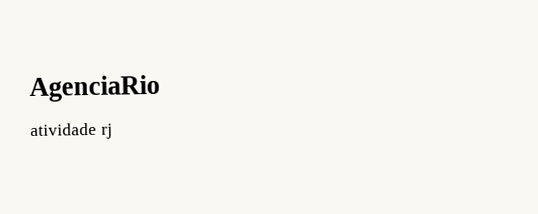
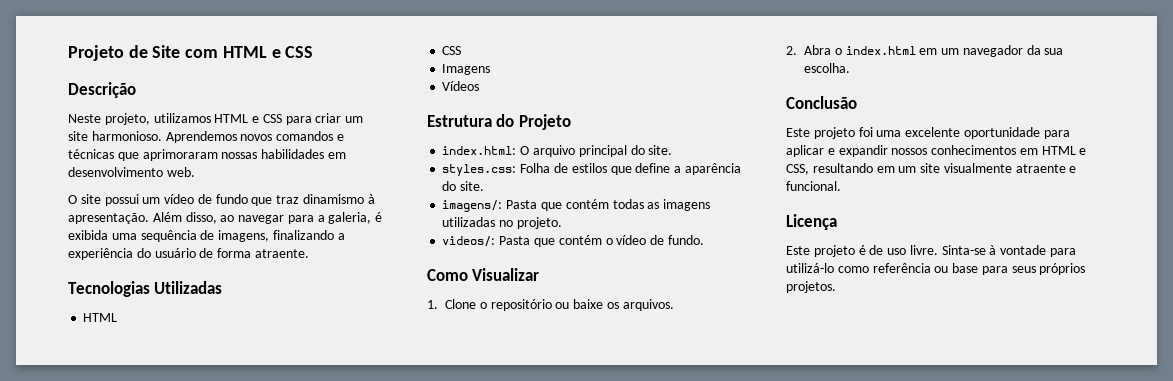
[29,74,160,103] [30,122,113,139] AgenciaRio // atividade rj -> [68,45,314,61] [68,82,136,98] [68,113,364,125] [68,131,344,143] [68,149,346,161] [68,167,195,177] [68,194,375,206] [68,212,383,224] [68,230,345,242] [68,248,309,260] [68,281,223,297] [83,313,118,322] [442,46,462,55] [442,64,491,75] [442,81,480,91] [427,114,571,130] [442,145,673,157] [442,163,741,176] [442,181,485,191] [442,199,711,212] [442,217,562,229] [442,235,704,247] [427,268,540,281] [427,299,674,311] [786,45,1064,57] [804,63,850,73] [786,96,857,109] [786,127,1070,139] [786,145,1087,157] [786,163,1077,175] [786,181,841,191] [786,214,837,230] [786,245,1077,257] [786,263,1086,275] [786,281,836,293] Projeto de Site com HTML e CSS // Descrição // Neste projeto, utilizamos HTML e CSS para criar um site harmonioso. Aprendemos novos comandos e técnicas que aprimoraram nossas habilidades em desenvolvimento web. // O site possui um vídeo de fundo que traz dinamismo à apresentação. Além disso, ao navegar para a galeria, é exibida uma sequência de imagens, finalizando a experiência do usuário de forma atraente. // Tecnologias Utilizadas // HTML // CSS // Imagens // Vídeos // Estrutura do Projeto // index.html: O arquivo principal do site. // styles.css: Folha de estilos que define a aparência do site. // imagens/: Pasta que contém todas as imagens utilizadas no projeto. // videos/: Pasta que contém o vídeo de fundo. // Como Visualizar // 1. Clone o repositório ou baixe os arquivos. // 2. Abra o index.html em um navegador da sua escolha. // Conclusão // Este projeto foi uma excelente oportunidade para aplicar e expandir nossos conhecimentos em HTML e CSS, resultando em um site visualmente atraente e funcional. // Licença // Este projeto é de uso livre. Sinta-se à vontade para utilizá-lo como referência ou base para seus próprios projetos.

